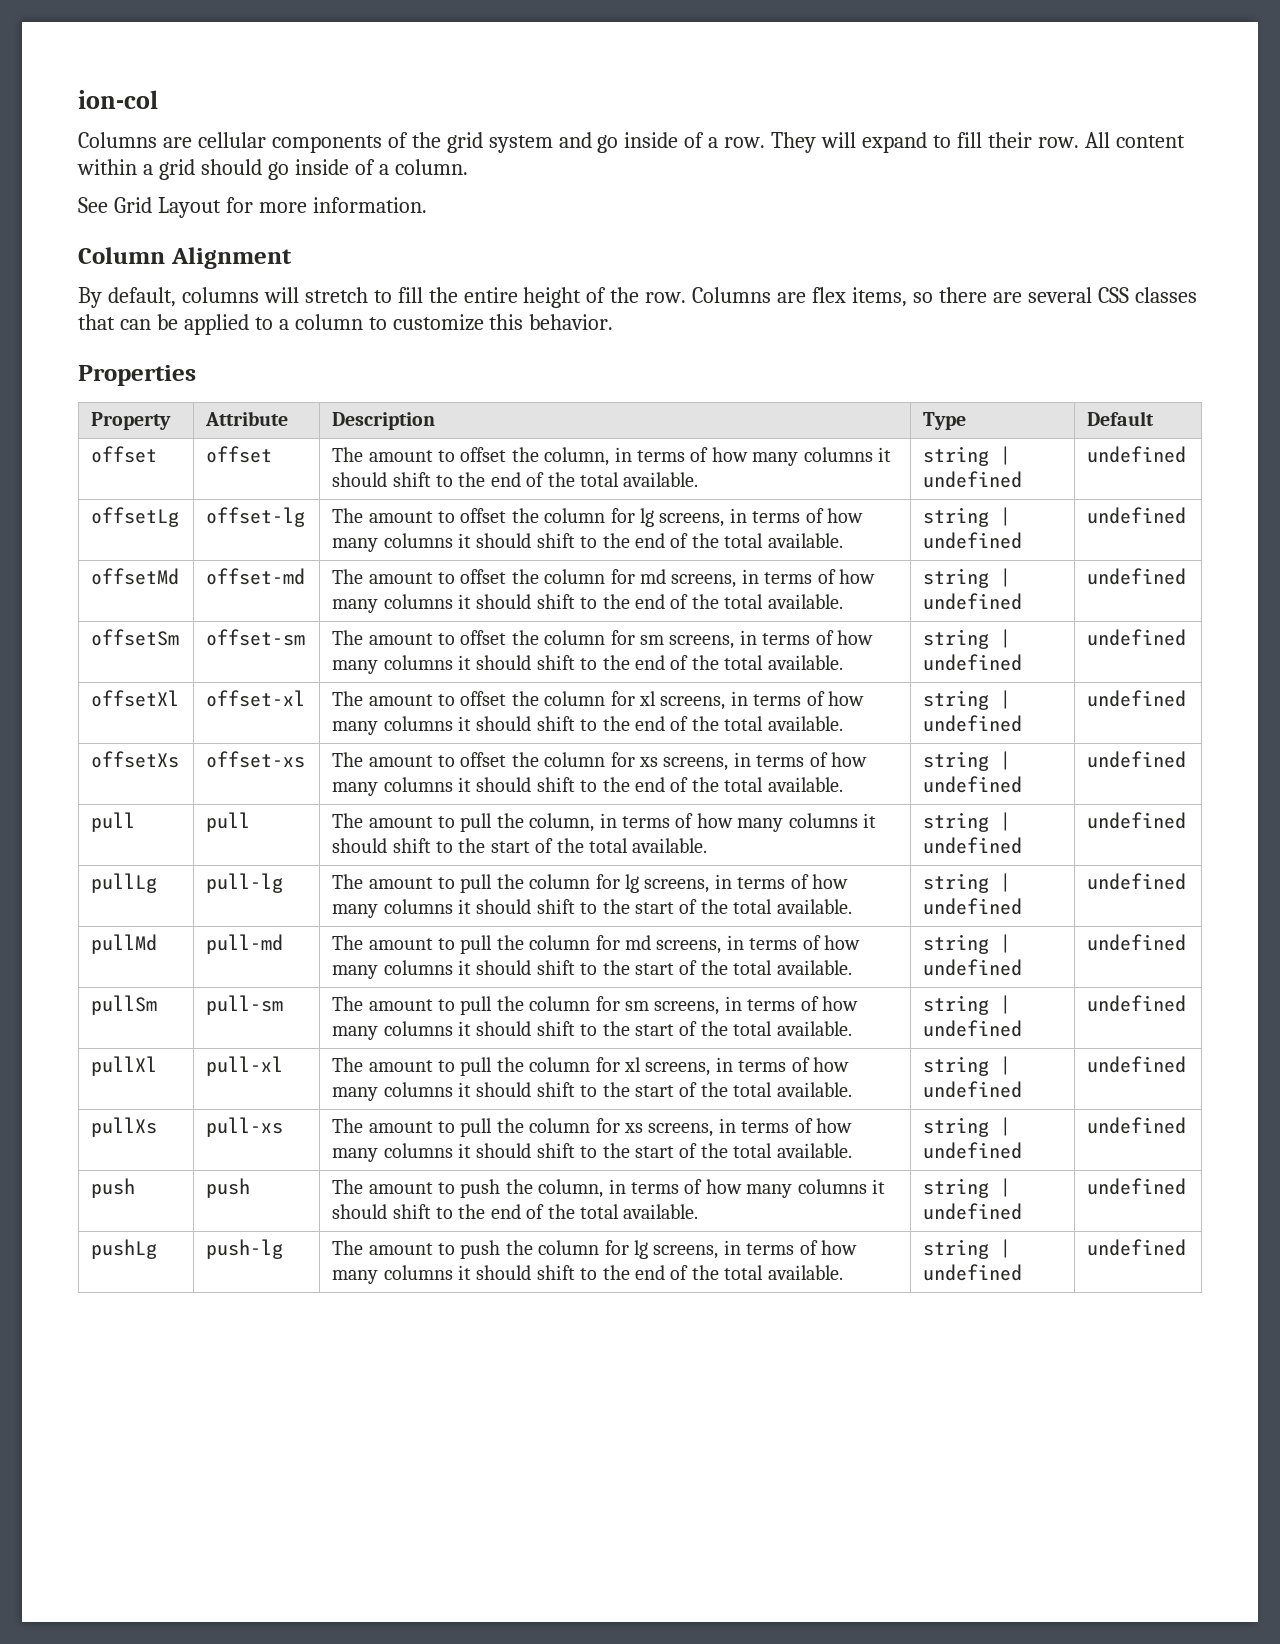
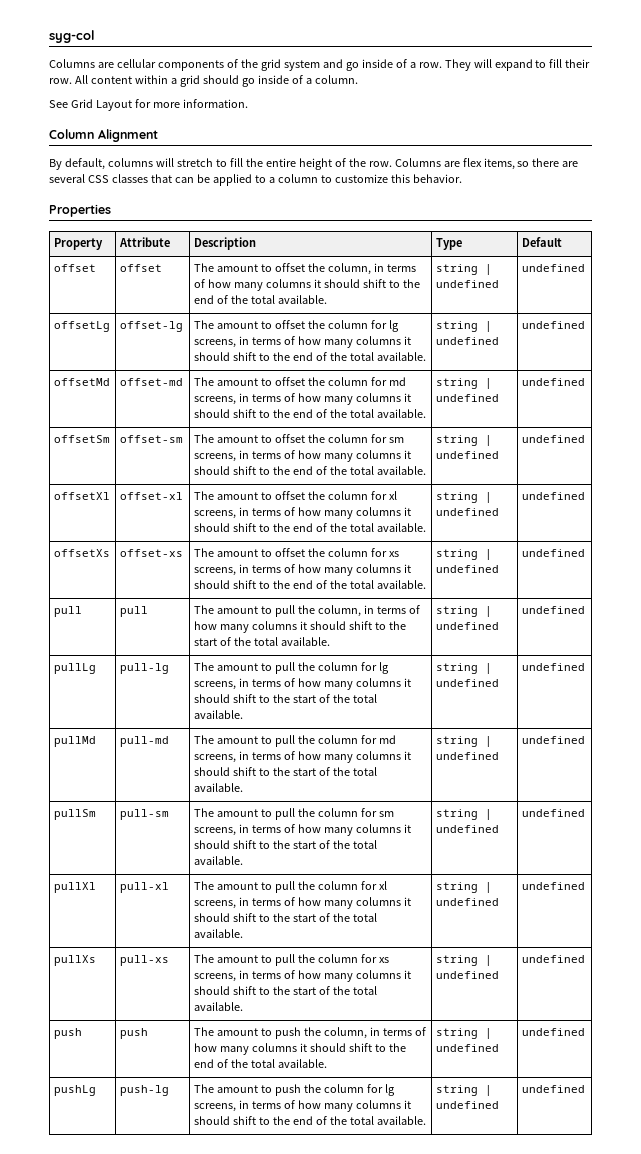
[78,90,158,109] ion-col -> [49,30,95,43] syg-col

